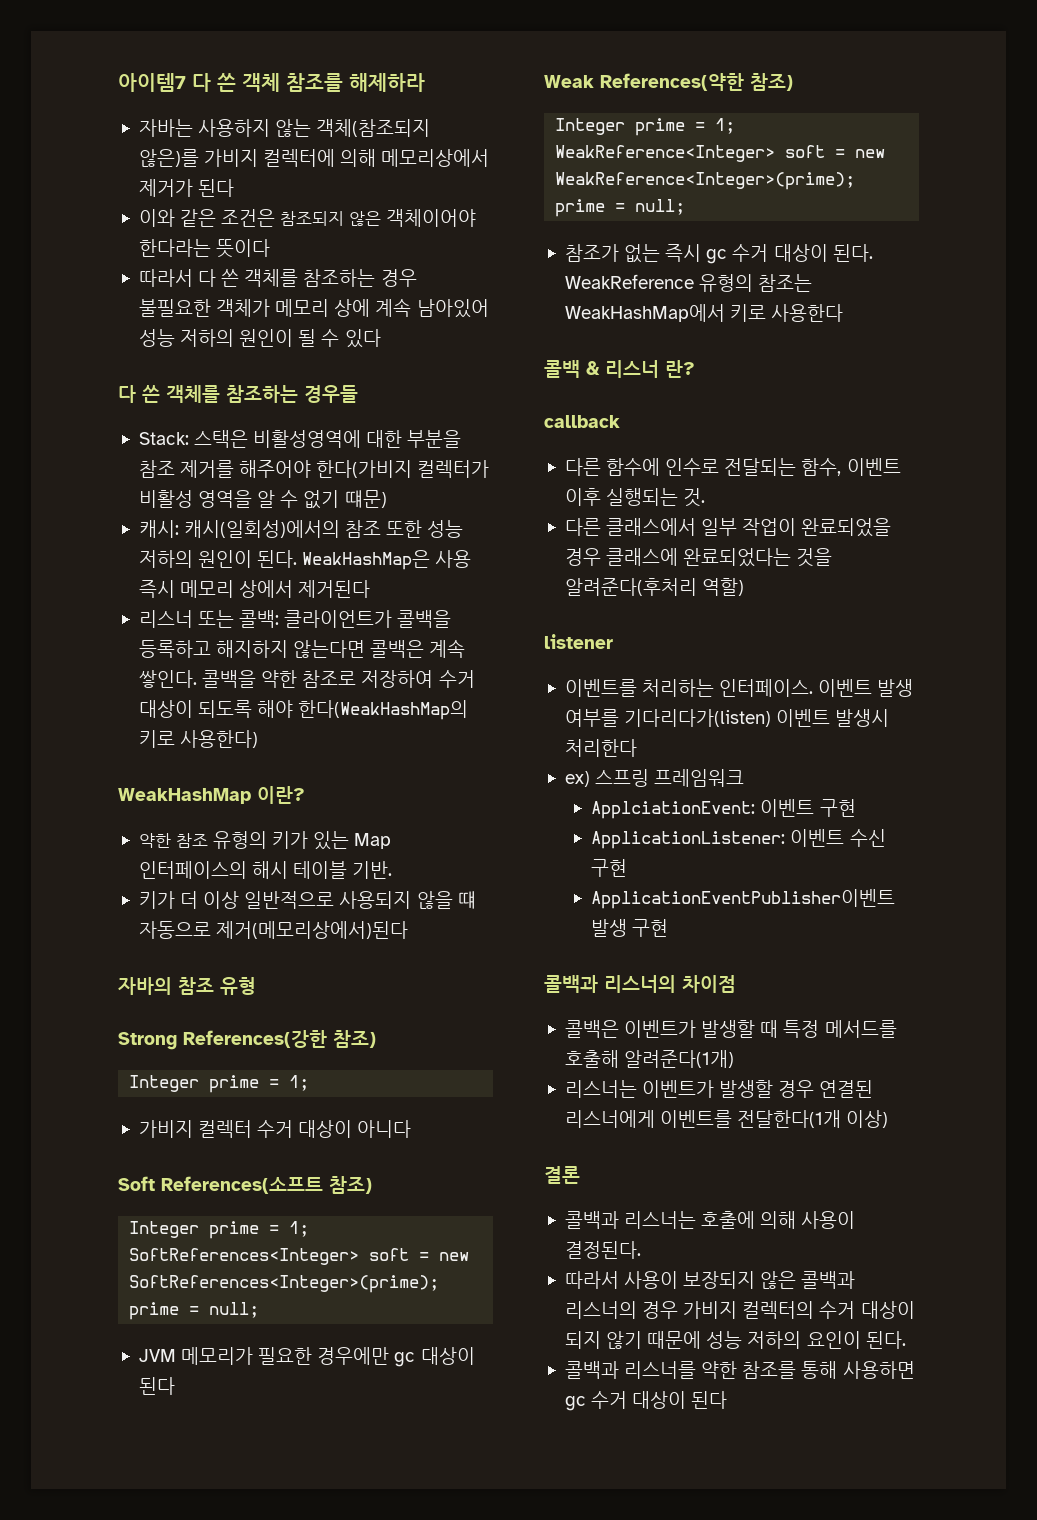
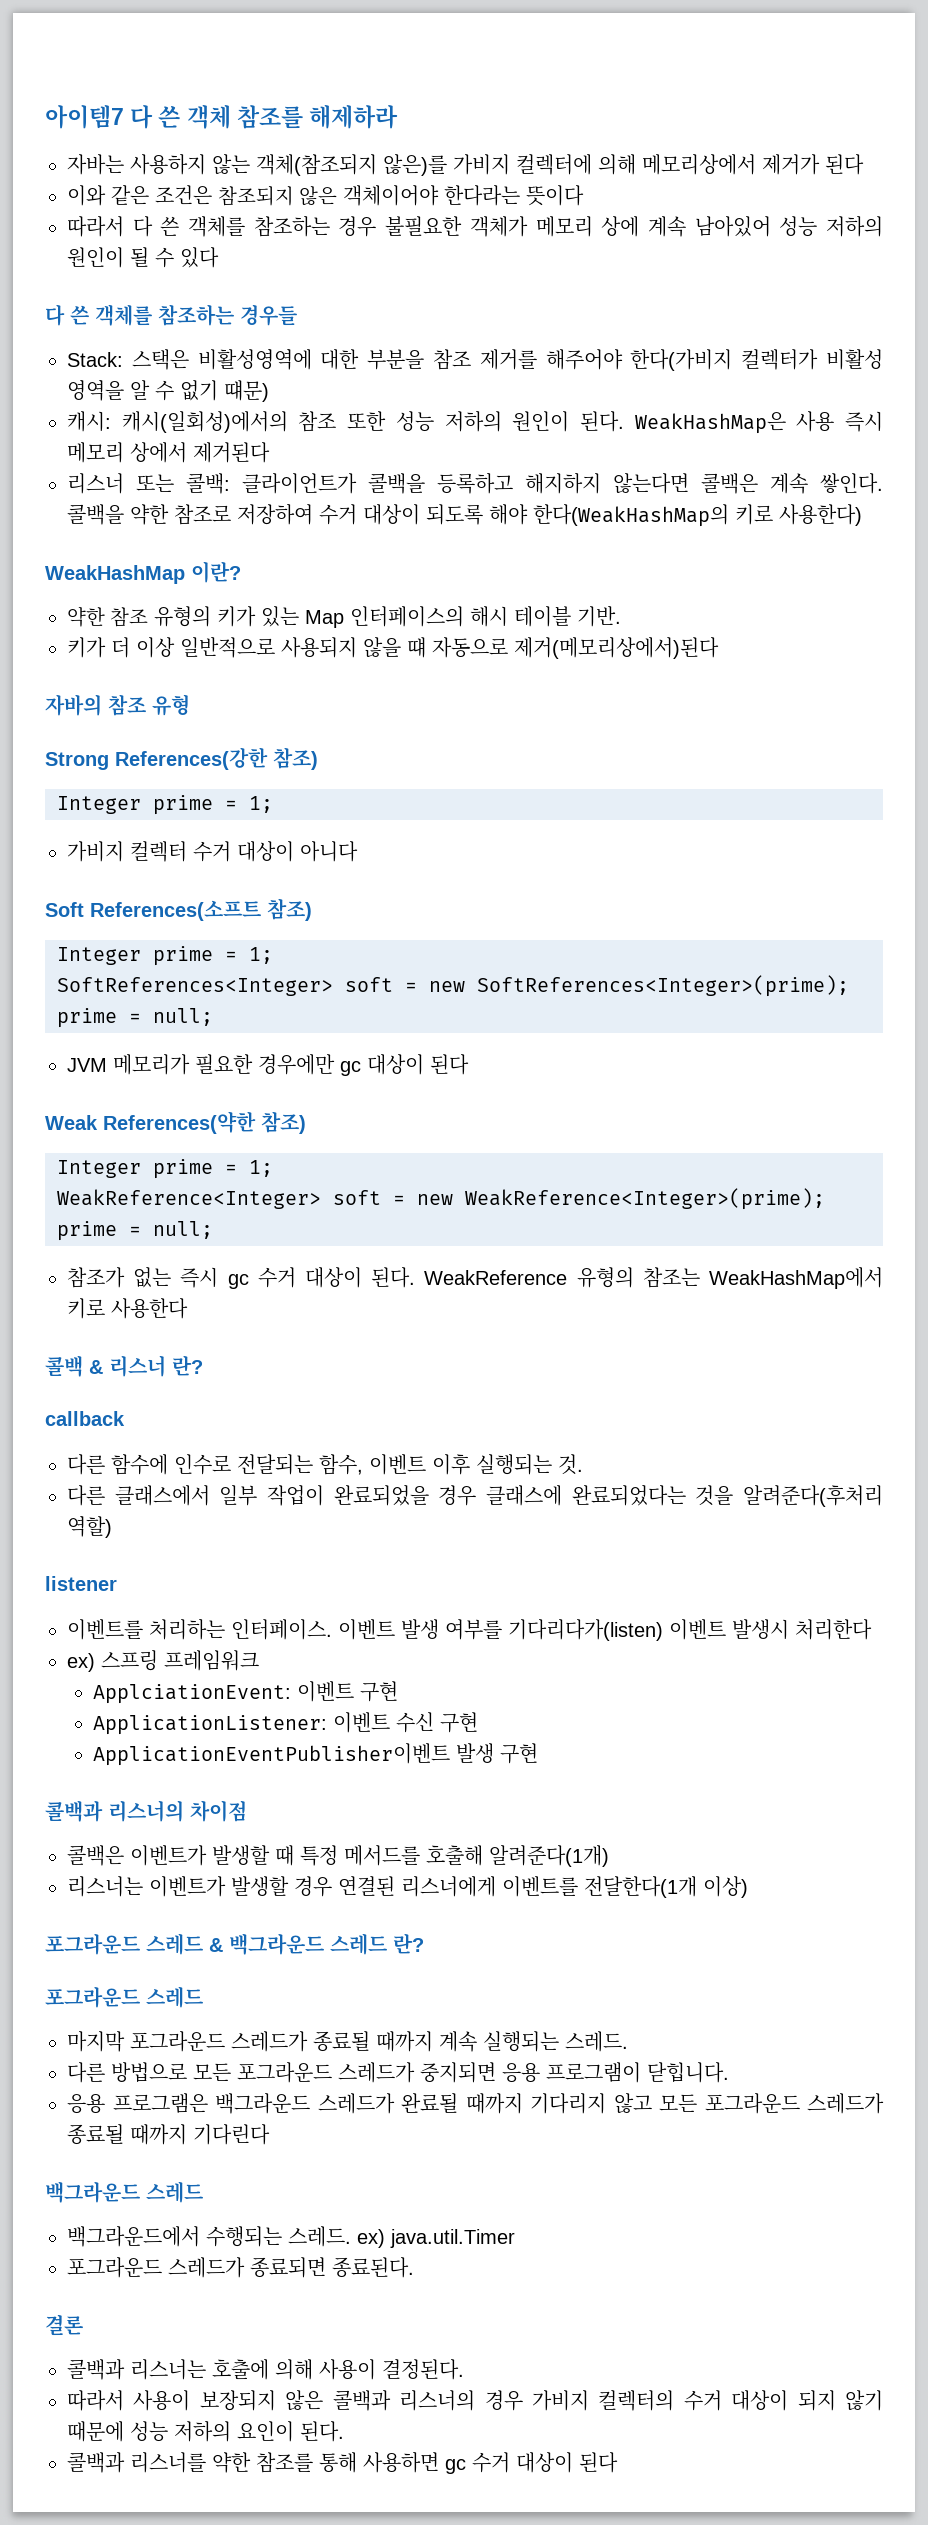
(889, 1119) none -> [45,1933,424,1955] [45,1986,203,2008] [67,2031,628,2052] [67,2062,729,2083] [67,2093,884,2114] [67,2124,270,2145] [45,2181,203,2203] [67,2226,515,2248] [67,2257,414,2278] // 포그라운드 스레드 & 백그라운드 스레드 란? // 포그라운드 스레드 // 마지막 포그라운드 스레드가 종료될 때까지 계속 실행되는 스레드. // 다른 방법으로 모든 포그라운드 스레드가 중지되면 응용 프로그램이 닫힙니다. // 응용 프로그램은 백그라운드 스레드가 완료될 때까지 기다리지 않고 모든 포그라운드 스레드가 종료될 때까지 기다린다 // 백그라운드 스레드 // 백그라운드에서 수행되는 스레드. ex) java.util.Timer // 포그라운드 스레드가 종료되면 종료된다.

